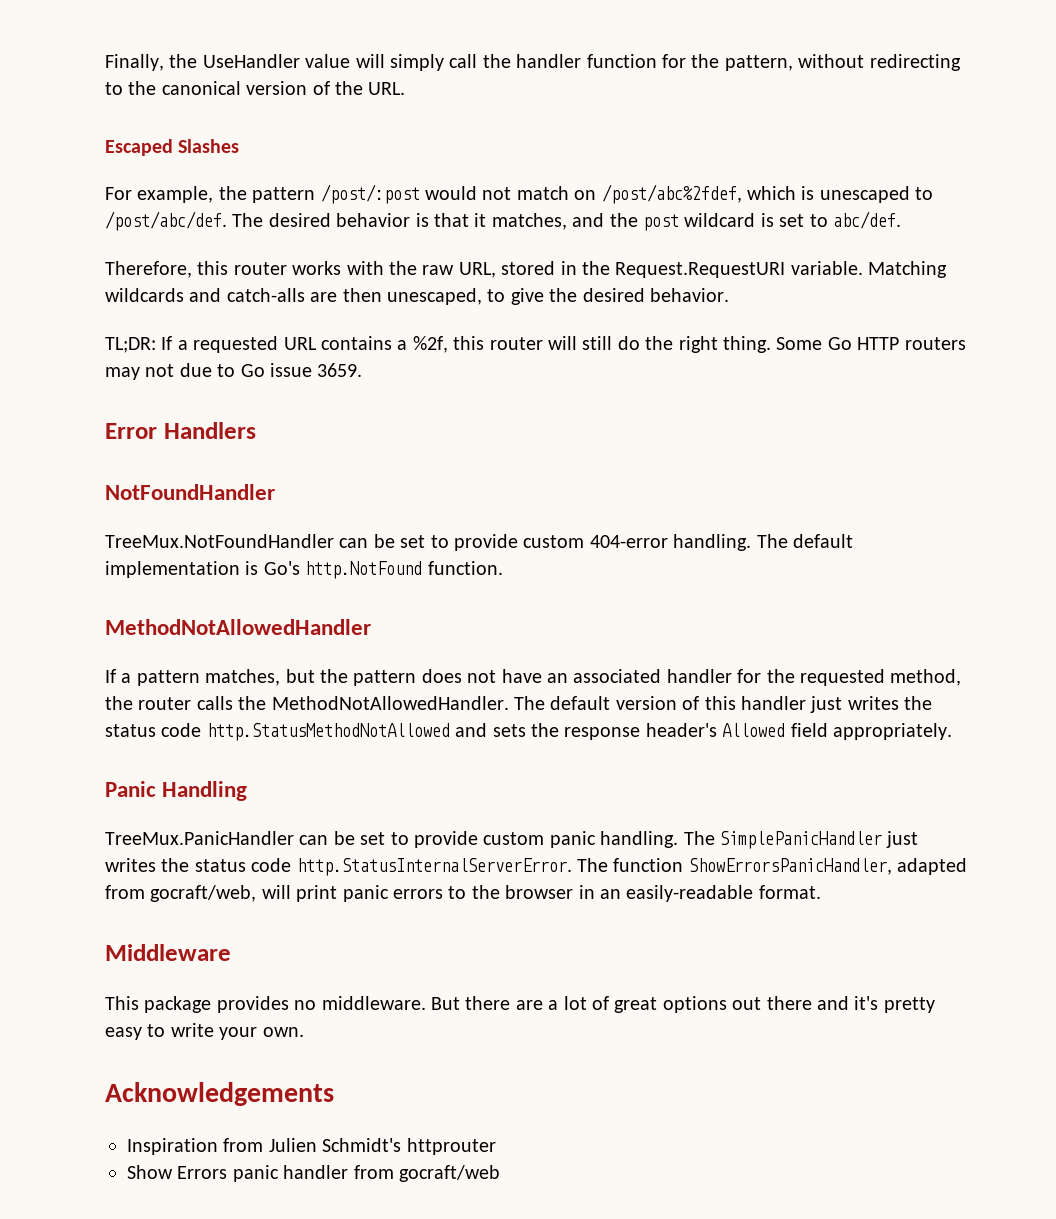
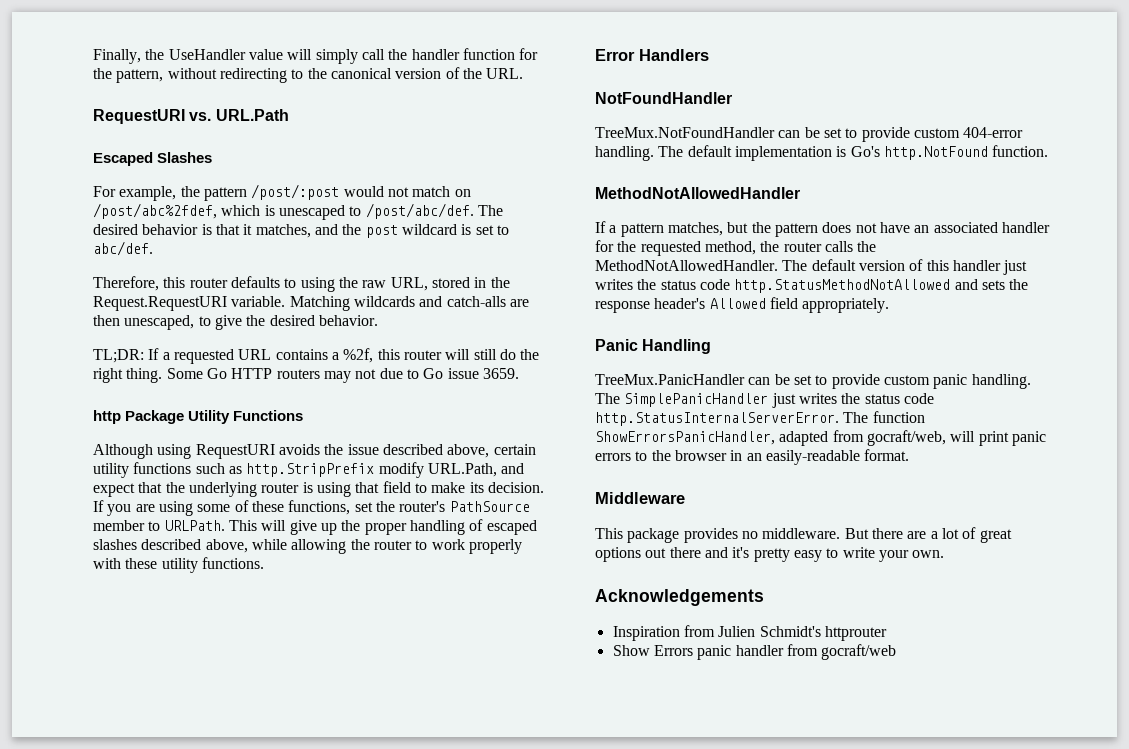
(406, 88) none -> [93,109,289,124] // RequestURI vs. URL.Path
[292,261,384,275] works with -> [230,276,335,292] defaults to using
(363, 370) none -> [93,410,304,424] [93,444,536,459] [93,462,525,478] [93,481,544,497] [93,500,530,516] [93,519,537,535] [93,539,522,554] [93,557,264,573] // http Package Utility Functions // Although using RequestURI avoids the issue described above, certain utility functions such as http.StripPrefix modify URL.Path, and expect that the underlying router is using that field to make its decision. If you are using some of these functions, set the router's PathSource member to URLPath. This will give up the proper handling of escaped slashes described above, while allowing the router to work properly with these utility functions.

